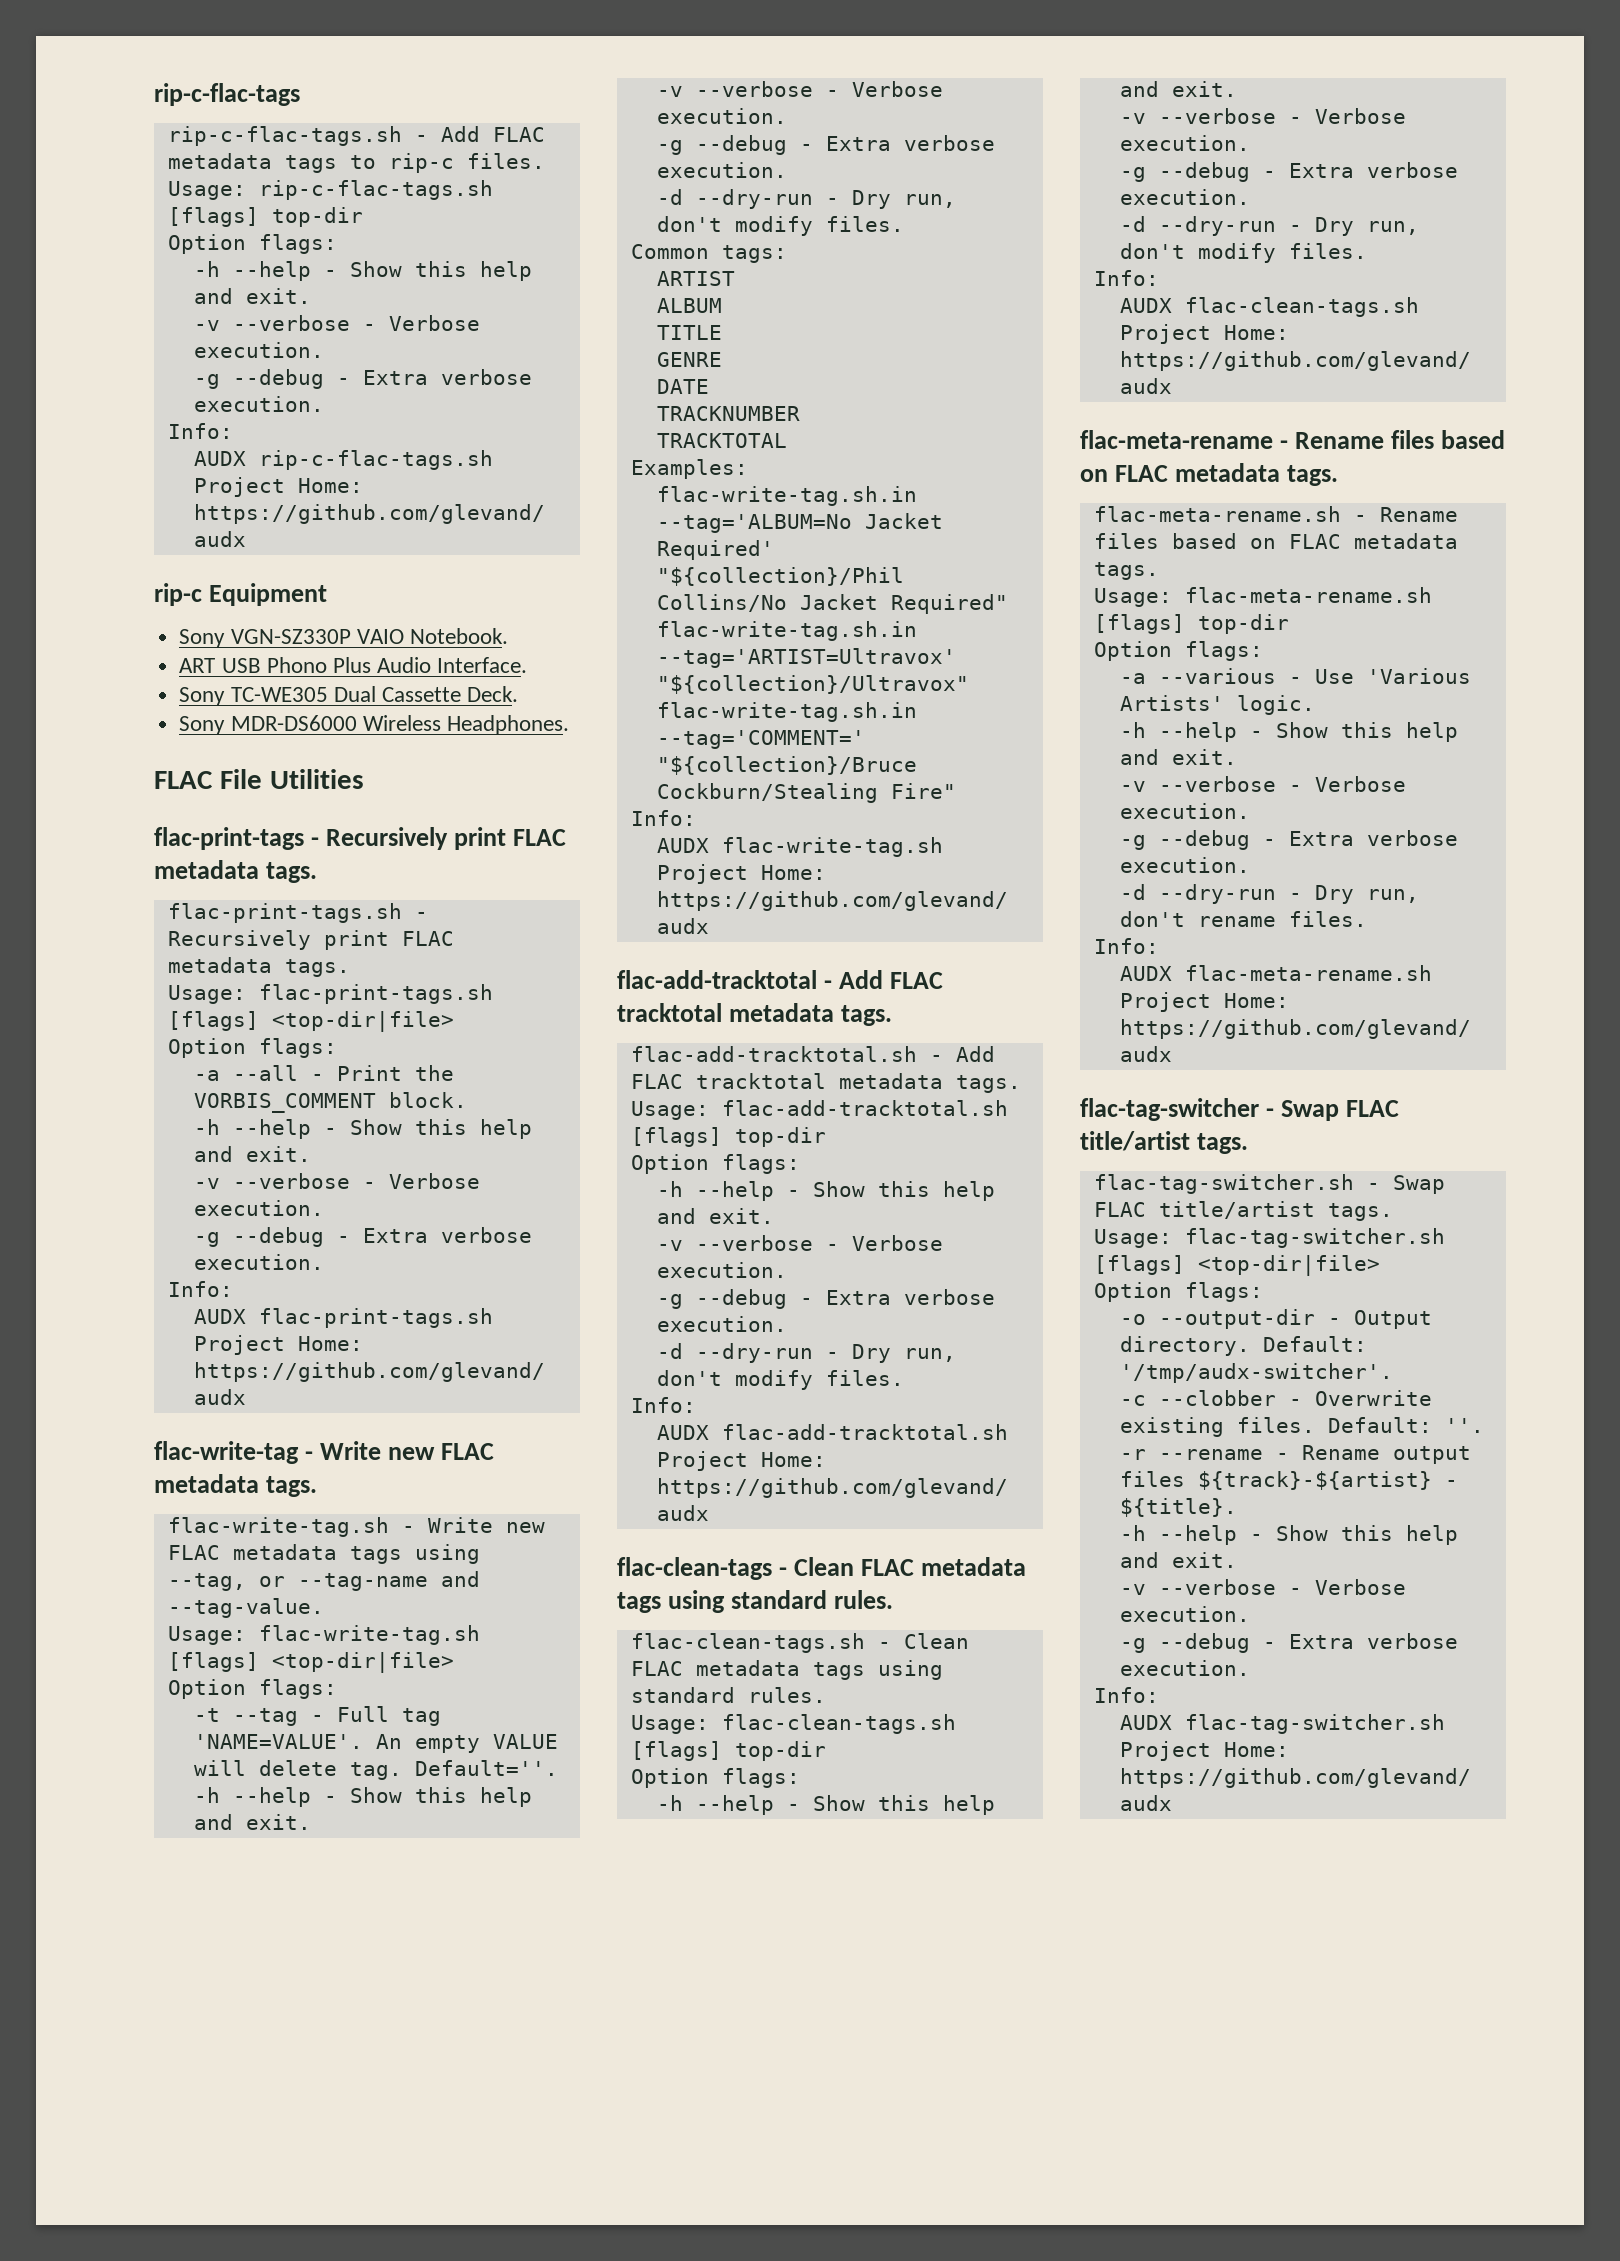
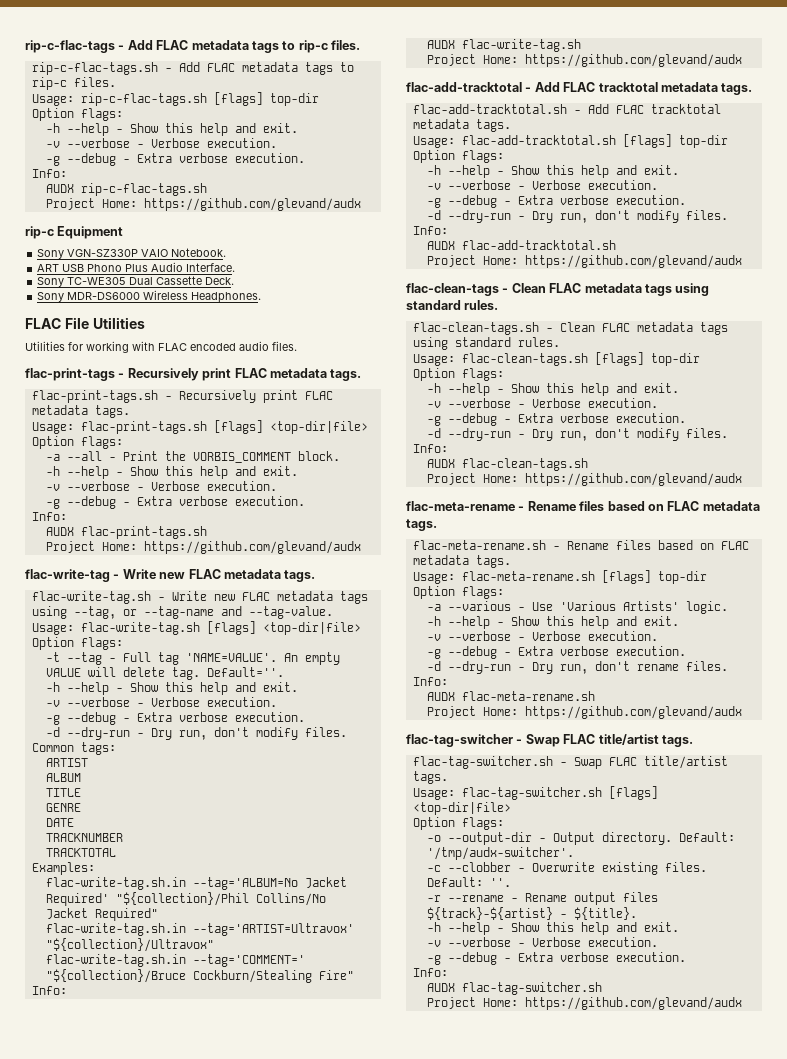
(300, 94) none -> [118,40,360,53] - Add FLAC metadata tags to rip-c files.
(364, 779) none -> [25,341,297,353] // Utilities for working with FLAC encoded audio files.

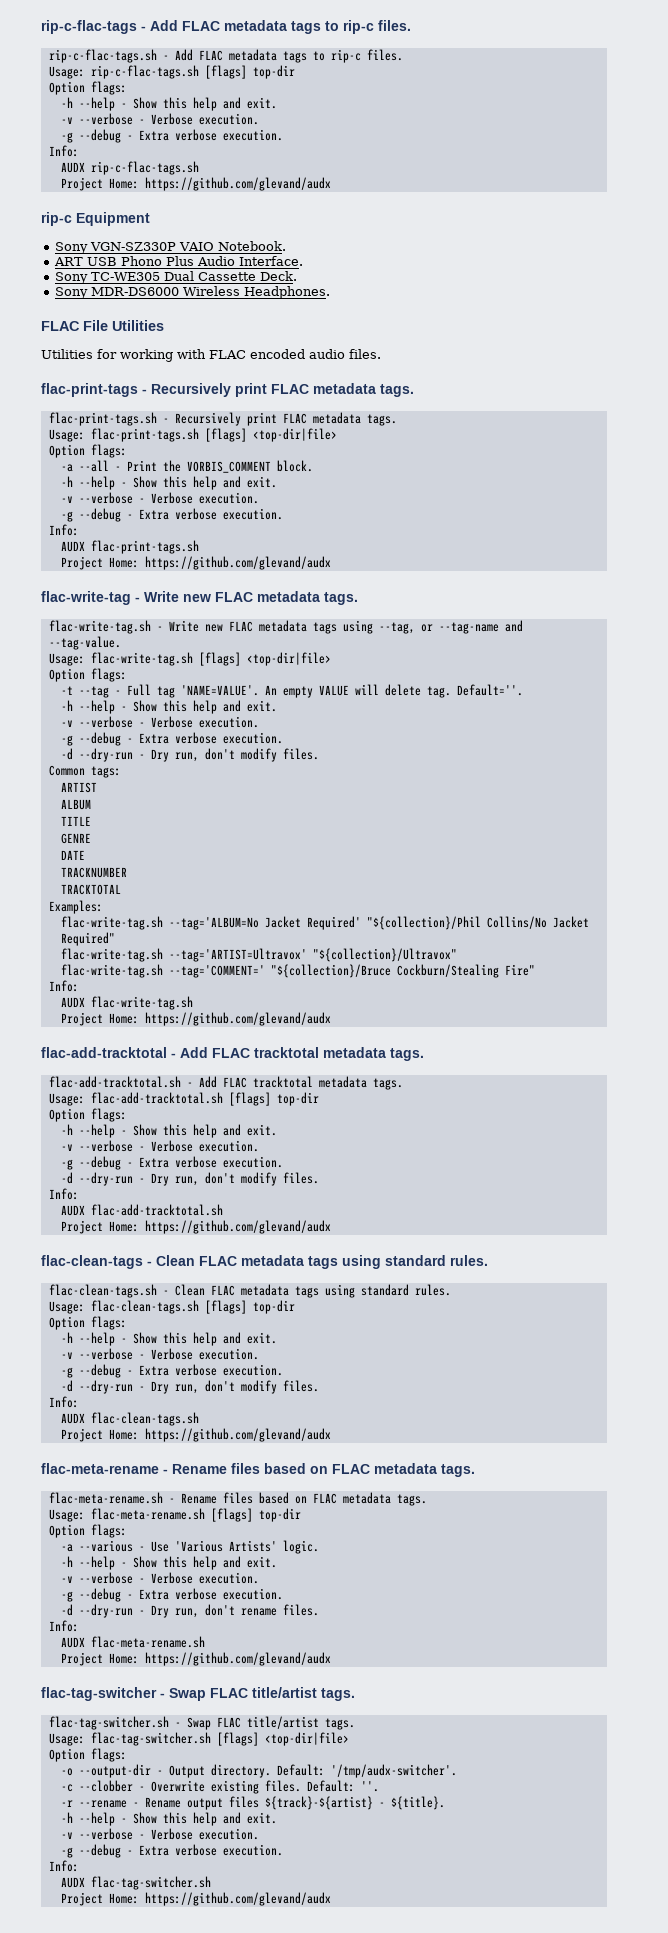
[45,877,186,890] flac-write-tag.sh.in -> [60,916,163,930] flac-write-tag.sh
[45,923,186,936] flac-write-tag.sh.in -> [60,948,163,962] flac-write-tag.sh
[45,954,186,967] flac-write-tag.sh.in -> [60,964,163,978] flac-write-tag.sh

